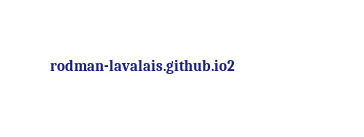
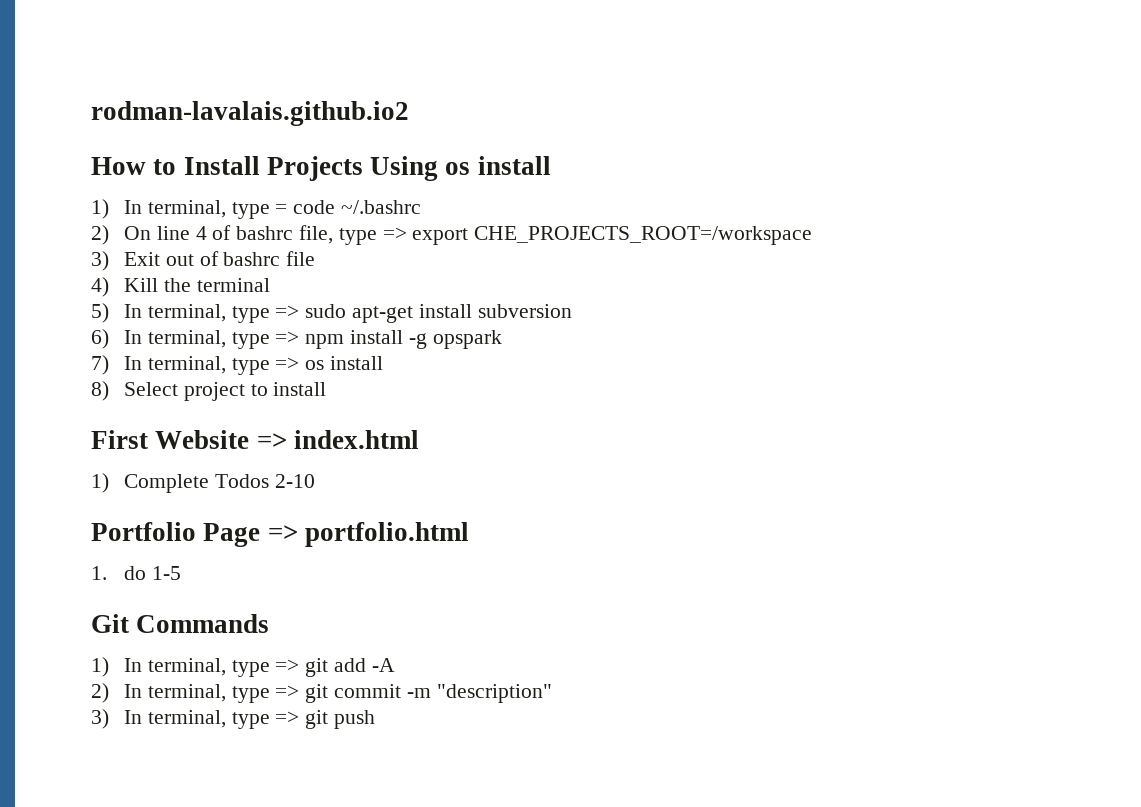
(235, 66) none -> [91,156,551,181] [91,199,421,219] [91,225,813,245] [91,251,316,271] [91,277,270,297] [91,303,572,323] [91,329,502,349] [91,355,383,375] [91,381,327,401] [91,430,419,449] [91,473,315,493] [91,522,469,547] [91,566,181,580] [91,614,270,633] [91,657,395,677] [91,683,552,703] [91,709,375,729] // How to Install Projects Using os install // 1) In terminal, type = code ~/.bashrc // 2) On line 4 of bashrc file, type => export CHE_PROJECTS_ROOT=/workspace // 3) Exit out of bashrc file // 4) Kill the terminal // 5) In terminal, type => sudo apt-get install subversion // 6) In terminal, type => npm install -g opspark // 7) In terminal, type => os install // 8) Select project to install // First Website => index.html // 1) Complete Todos 2-10 // Portfolio Page => portfolio.html // 1. do 1-5 // Git Commands // 1) In terminal, type => git add -A // 2) In terminal, type => git commit -m "description" // 3) In terminal, type => git push

